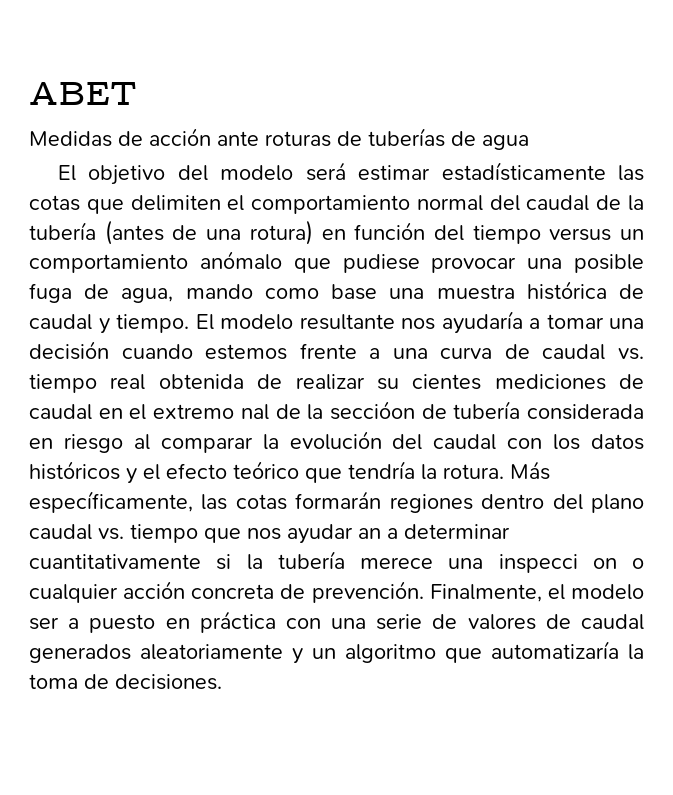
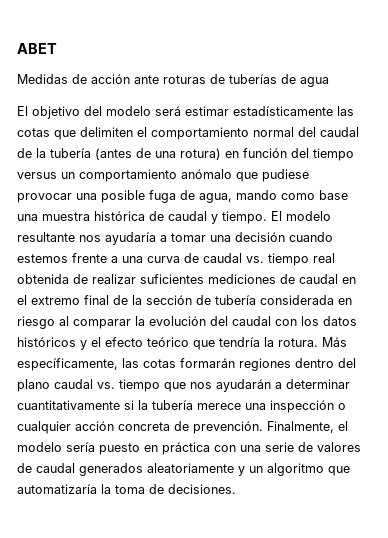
[376,374,482,390] su cientes -> [140,274,204,284] suficientes
[240,401,415,420] nal de la seccióon -> [84,295,192,305] final de la sección
[287,524,381,544] ayudar an -> [216,379,271,392] ayudarán
[498,554,617,573] inspecci on -> [270,400,334,413] inspección
[29,617,80,630] ser a -> [66,442,95,452] sería

